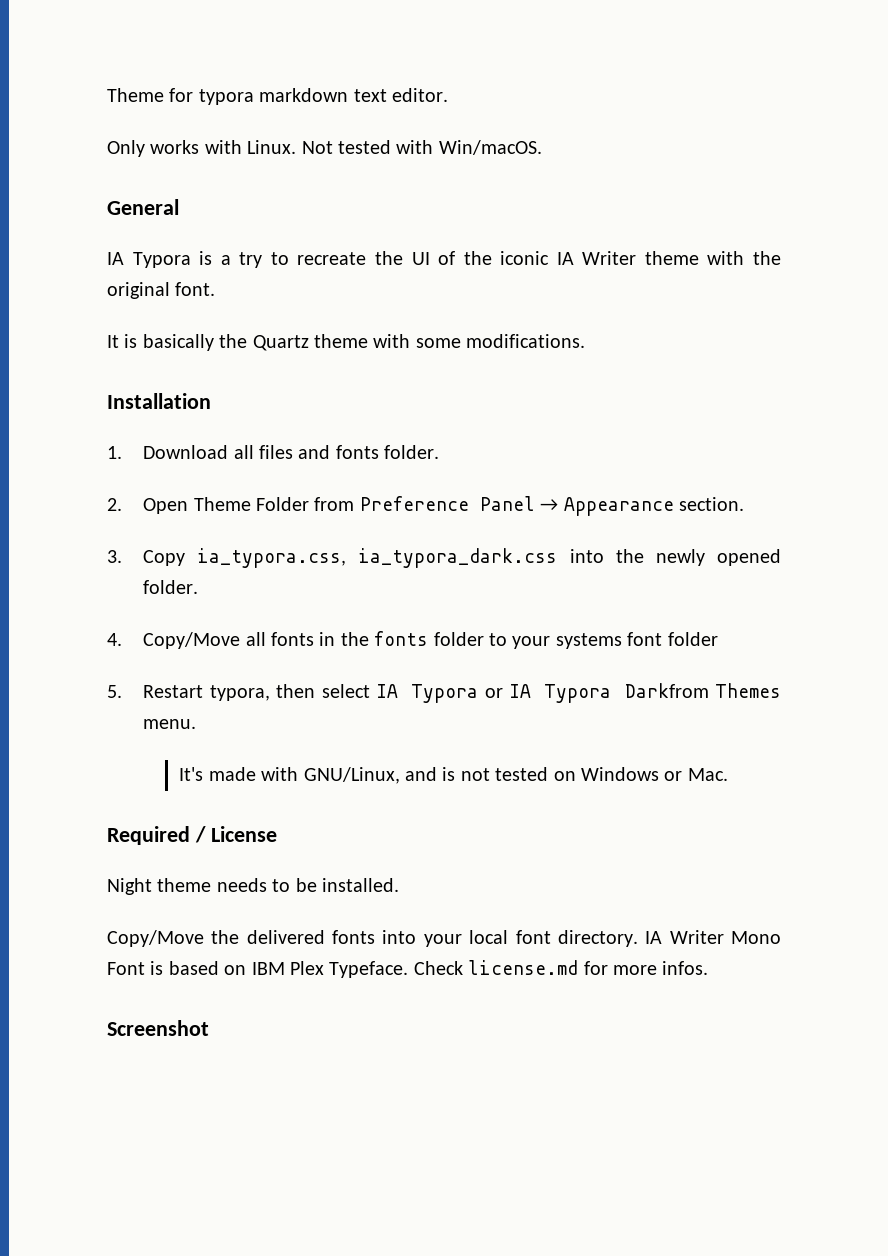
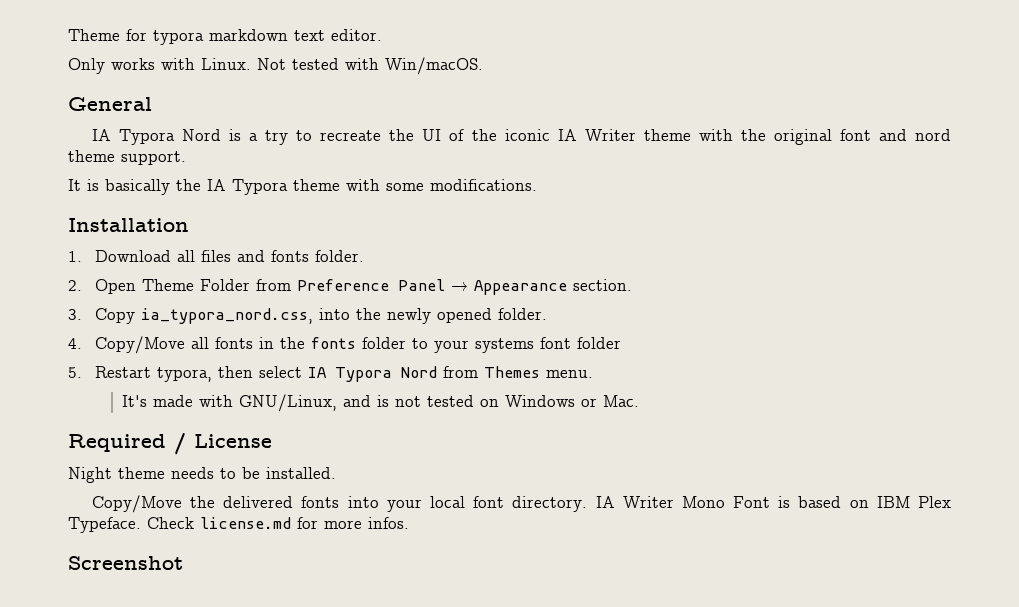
(191, 260) none -> [182,129,222,141] Nord
[175,282,216,296] font. -> [839,129,951,141] [68,150,186,165] font and nord theme support.
[252,335,309,351] Quartz -> [207,179,288,195] IA Typora
[197,548,558,568] ia_typora.css, ia_typora_dark.css -> [141,308,314,324] ia_typora_nord.css,
[484,683,709,703] or IA Typora Darkfrom -> [401,366,479,378] Nord from

